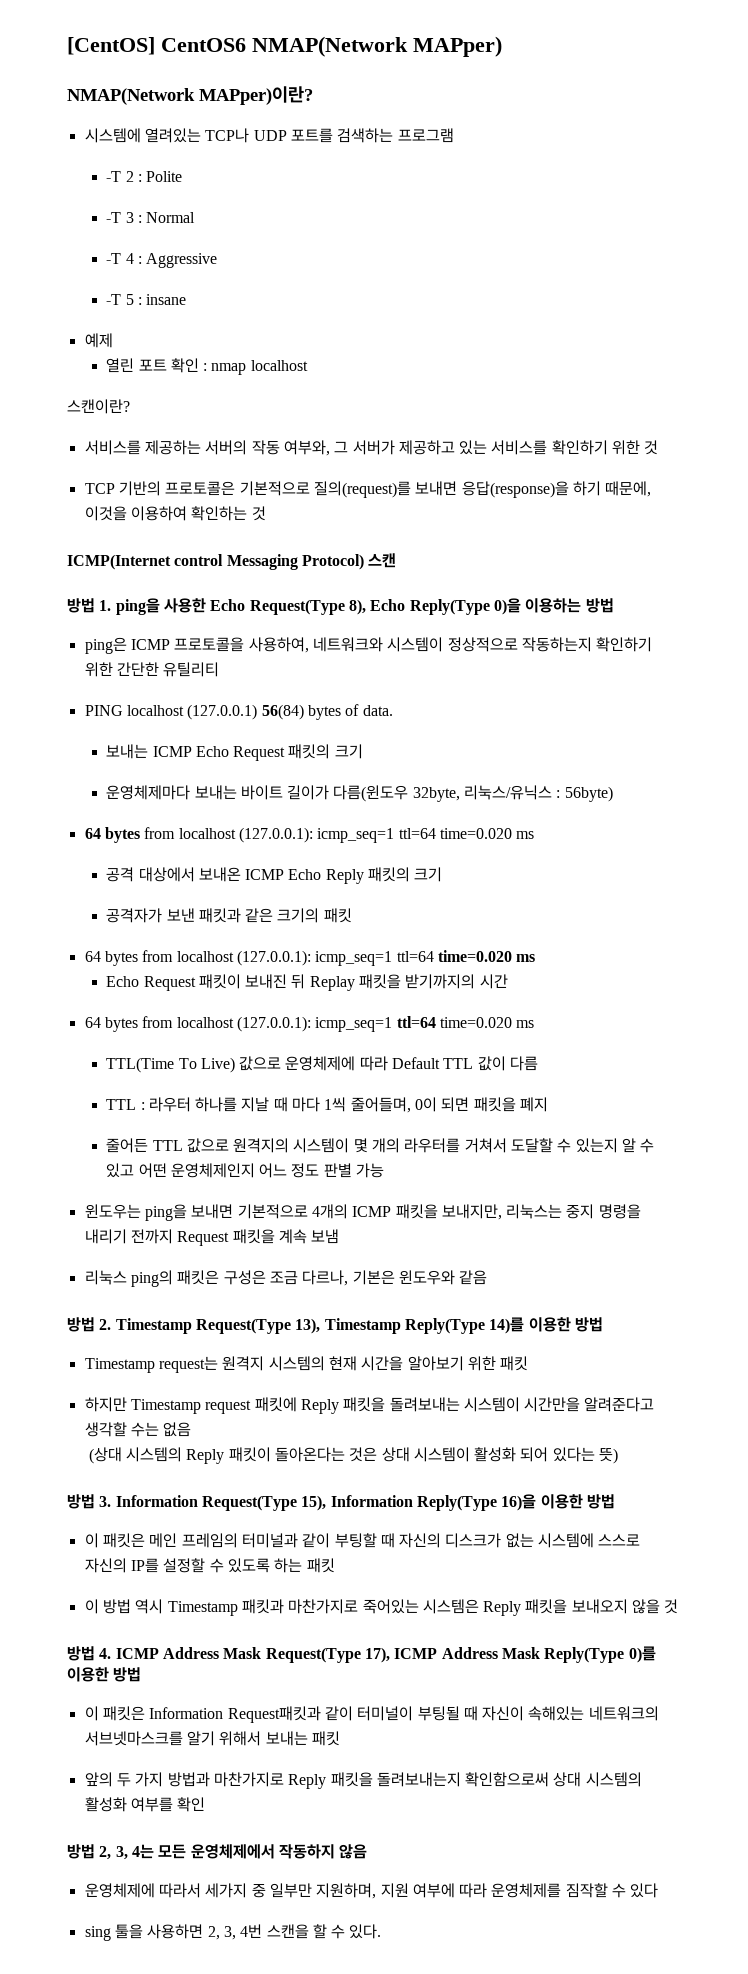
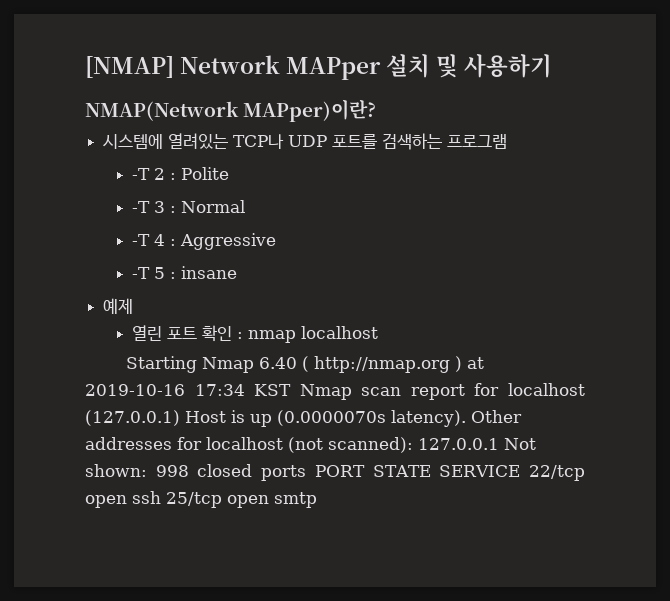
[67,36,502,57] [CentOS] CentOS6 NMAP(Network MAPper) -> [85,54,553,80] [NMAP] Network MAPper 설치 및 사용하기
[67,399,130,414] [84,440,659,456] [84,481,652,498] [84,506,266,521] [67,553,397,570] [67,598,614,615] [84,637,653,654] [84,662,220,677] [84,704,393,720] [106,744,363,761] [106,785,613,802] [84,827,535,843] [106,867,443,884] [106,908,352,923] [84,950,536,966] [106,974,508,991] [84,1016,535,1032] [106,1056,539,1073] [106,1097,549,1113] [106,1138,655,1153] [106,1163,385,1178] [84,1204,641,1221] [84,1229,340,1246] [84,1270,488,1287] [67,1317,603,1334] [84,1356,529,1373] [84,1397,655,1414] [84,1422,192,1437] [88,1447,619,1464] [67,1494,615,1511] [84,1533,641,1548] [84,1558,335,1573] [84,1599,679,1616] [67,1646,656,1663] [67,1667,142,1682] [84,1706,659,1723] [84,1731,340,1746] [84,1772,642,1789] [84,1797,206,1812] [67,1844,368,1860] [84,1883,659,1899] [84,1924,382,1941] 스캔이란? // 서비스를 제공하는 서버의 작동 여부와, 그 서버가 제공하고 있는 서비스를 확인하기 위한 것 // TCP 기반의 프로토콜은 기본적으로 질의(request)를 보내면 응답(response)을 하기 때문에, 이것을 이용하여 확인하는 것 // ICMP(Internet control Messaging Protocol) 스캔 // 방법 1. ping을 사용한 Echo Request(Type 8), Echo Reply(Type 0)을 이용하는 방법 // ping은 ICMP 프로토콜을 사용하여, 네트워크와 시스템이 정상적으로 작동하는지 확인하기 위한 간단한 유틸리티 // PING localhost (127.0.0.1) 56(84) bytes of data. // 보내는 ICMP Echo Request 패킷의 크기 // 운영체제마다 보내는 바이트 길이가 다름(윈도우 32byte, 리눅스/유닉스 : 56byte) // 64 bytes from localhost (127.0.0.1): icmp_seq=1 ttl=64 time=0.020 ms // 공격 대상에서 보내온 ICMP Echo Reply 패킷의 크기 // 공격자가 보낸 패킷과 같은 크기의 패킷 // 64 bytes from localhost (127.0.0.1): icmp_seq=1 ttl=64 time=0.020 ms // Echo Request 패킷이 보내진 뒤 Replay 패킷을 받기까지의 시간 // 64 bytes from localhost (127.0.0.1): icmp_seq=1 ttl=64 time=0.020 ms // TTL(Time To Live) 값으로 운영체제에 따라 Default TTL 값이 다름 // TTL : 라우터 하나를 지날 때 마다 1씩 줄어들며, 0이 되면 패킷을 폐지 // 줄어든 TTL 값으로 원격지의 시스템이 몇 개의 라우터를 거쳐서 도달할 수 있는지 알 수 있고 어떤 운영체제인지 어느 정도 판별 가능 // 윈도우는 ping을 보내면 기본적으로 4개의 ICMP 패킷을 보내지만, 리눅스는 중지 명령을 내리기 전까지 Request 패킷을 계속 보냄 // 리눅스 ping의 패킷은 구성은 조금 다르나, 기본은 윈도우와 같음 // 방법 2. Timestamp Request(Type 13), Timestamp Reply(Type 14)를 이용한 방법 // Timestamp request는 원격지 시스템의 현재 시간을 알아보기 위한 패킷 // 하지만 Timestamp request 패킷에 Reply 패킷을 돌려보내는 시스템이 시간만을 알려준다고 생각할 수는 없음 // (상대 시스템의 Reply 패킷이 돌아온다는 것은 상대 시스템이 활성화 되어 있다는 뜻) // 방법 3. Information Request(Type 15), Information Reply(Type 16)을 이용한 방법 // 이 패킷은 메인 프레임의 터미널과 같이 부팅할 때 자신의 디스크가 없는 시스템에 스스로 자신의 IP를 설정할 수 있도록 하는 패킷 // 이 방법 역시 Timestamp 패킷과 마찬가지로 죽어있는 시스템은 Reply 패킷을 보내오지 않을 것 // 방법 4. ICMP Address Mask Request(Type 17), ICMP Address Mask Reply(Type 0)를 이용한 방법 // 이 패킷은 Information Request패킷과 같이 터미널이 부팅될 때 자신이 속해있는 네트워크의 서브넷마스크를 알기 위해서 보내는 패킷 // 앞의 두 가지 방법과 마찬가지로 Reply 패킷을 돌려보내는지 확인함으로써 상대 시스템의 활성화 여부를 확인 // 방법 2, 3, 4는 모든 운영체제에서 작동하지 않음 // 운영체제에 따라서 세가지 중 일부만 지원하며, 지원 여부에 따라 운영체제를 짐작할 수 있다 // sing 툴을 사용하면 2, 3, 4번 스캔을 할 수 있다. -> [126,356,485,373] [85,383,585,400] [85,410,522,427] [85,437,536,453] [85,464,585,481] [85,491,317,508] Starting Nmap 6.40 ( http://nmap.org ) at 2019-10-16 17:34 KST Nmap scan report for localhost (127.0.0.1) Host is up (0.0000070s latency). Other addresses for localhost (not scanned): 127.0.0.1 Not shown: 998 closed ports PORT STATE SERVICE 22/tcp open ssh 25/tcp open smtp

